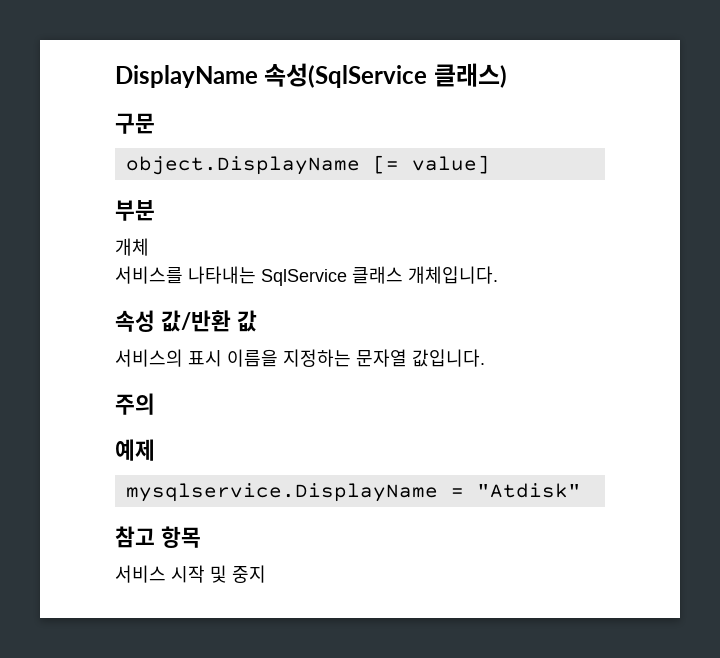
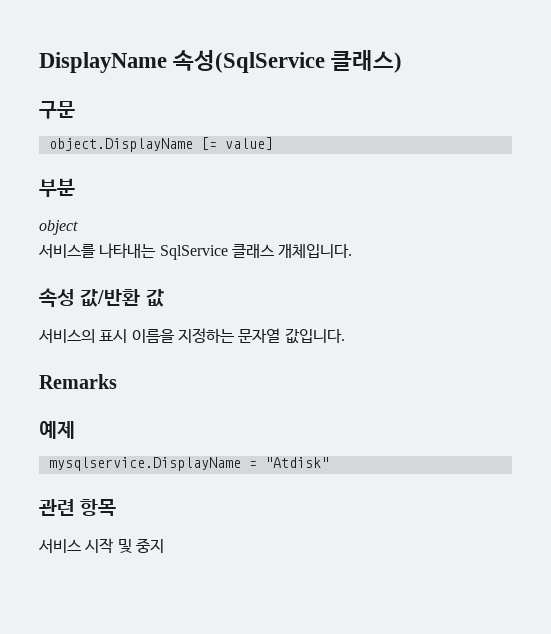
[115,238,149,256] 개체 -> [39,220,78,235] object
[115,393,155,415] 주의 -> [39,374,117,389] Remarks
[115,526,155,548] 참고 -> [39,499,75,516] 관련

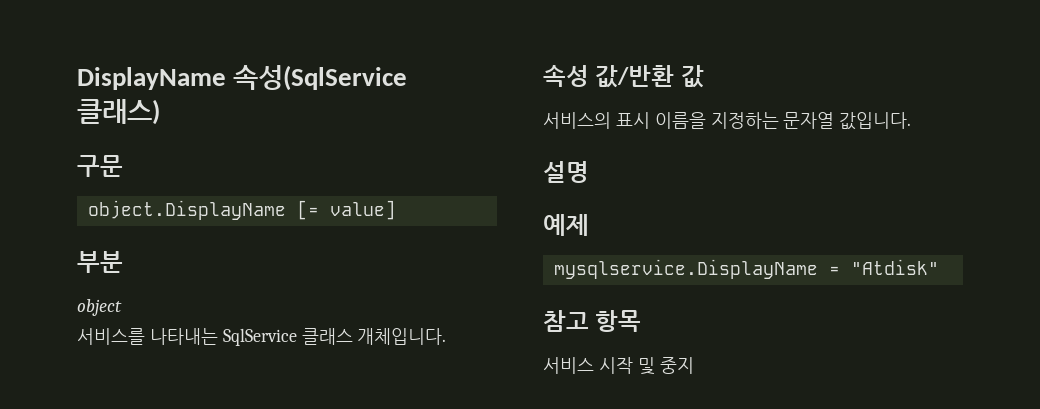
[39,374,117,389] Remarks -> [543,161,589,183] 설명
[39,499,75,516] 관련 -> [543,310,589,332] 참고

